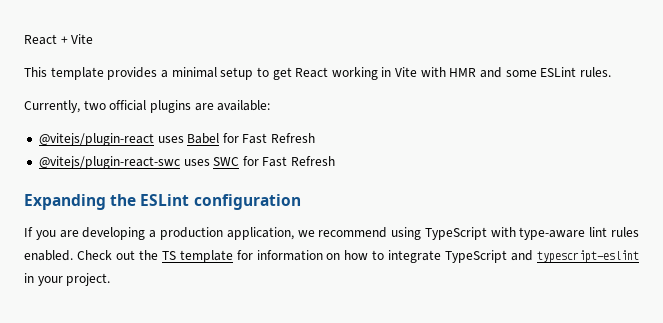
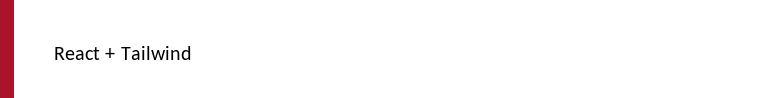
[71,34,94,44] [24,67,611,80] [24,100,271,113] [38,133,316,146] [38,156,336,169] [24,194,301,210] [24,227,639,240] [24,250,640,263] [24,273,111,286] Vite // This template provides a minimal setup to get React working in Vite with HMR and some ESLint rules. // Currently, two official plugins are available: // @vitejs/plugin-react uses Babel for Fast Refresh // @vitejs/plugin-react-swc uses SWC for Fast Refresh // Expanding the ESLint configuration // If you are developing a production application, we recommend using TypeScript with type-aware lint rules enabled. Check out the TS template for information on how to integrate TypeScript and typescript-eslint in your project. -> [120,46,192,60] Tailwind

